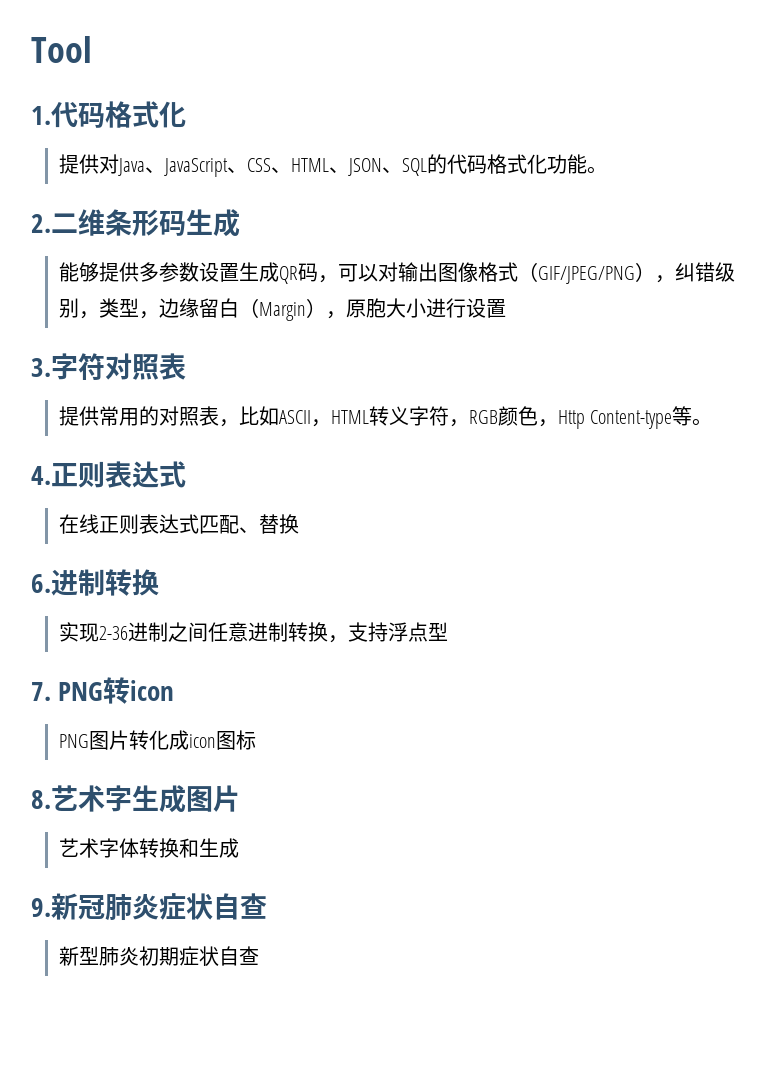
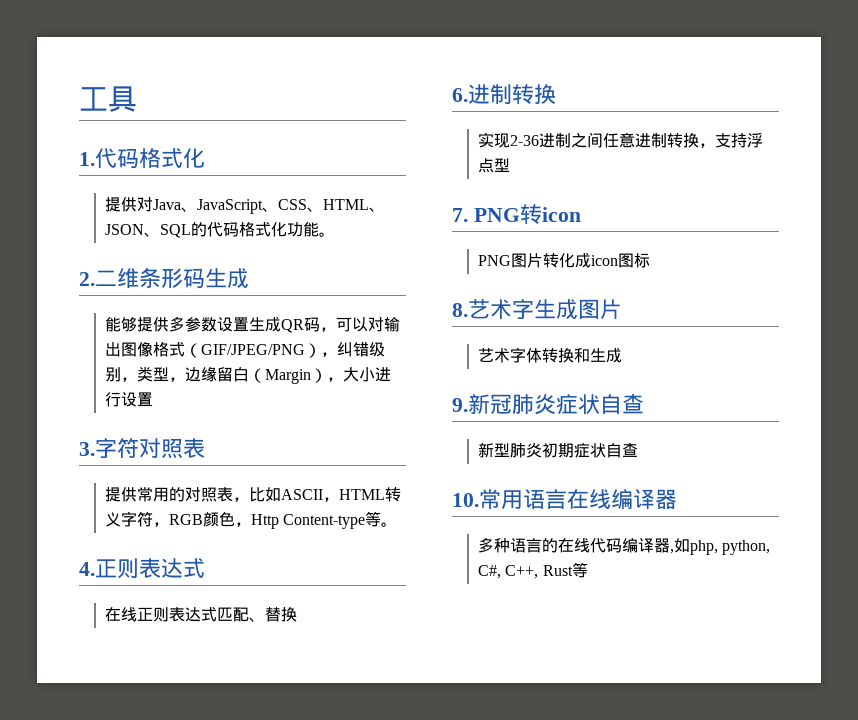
[31,36,92,63] Tool -> [79,86,137,112] 工具
[345,298,386,318] 原胞 -> (344, 379) none
(259, 955) none -> [452,489,677,510] [478,537,771,555] [478,562,588,579] // 10.常用语言在线编译器 // 多种语言的在线代码编译器,如php, python, C#, C++, Rust等

